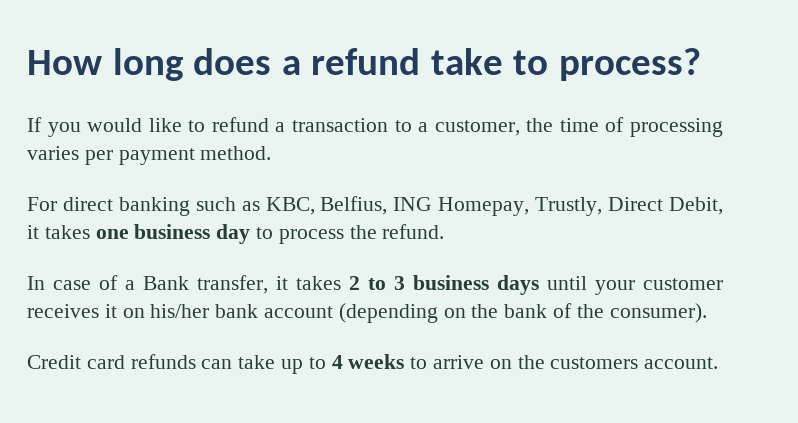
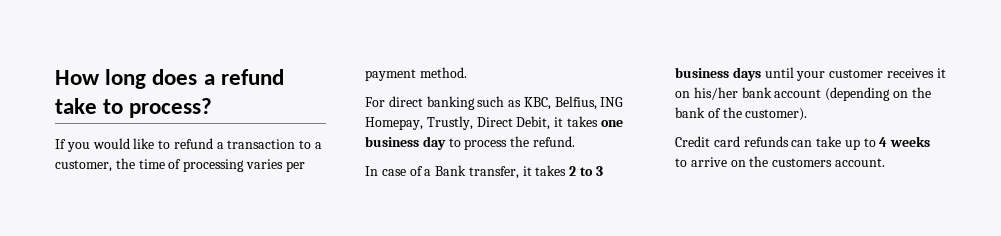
[609,303,707,323] consumer). -> [745,108,808,121] customer).

